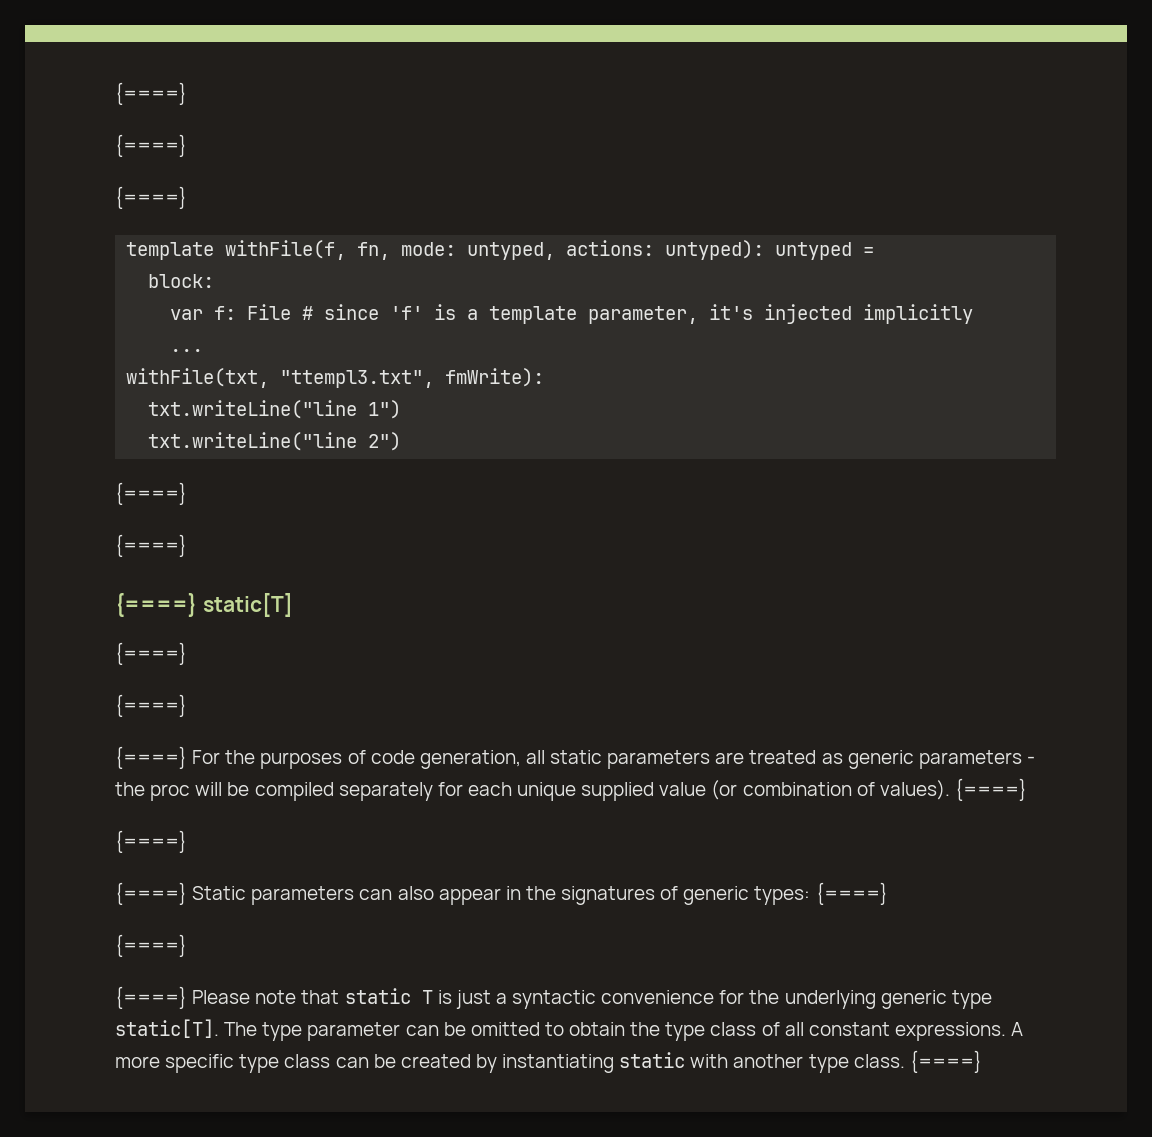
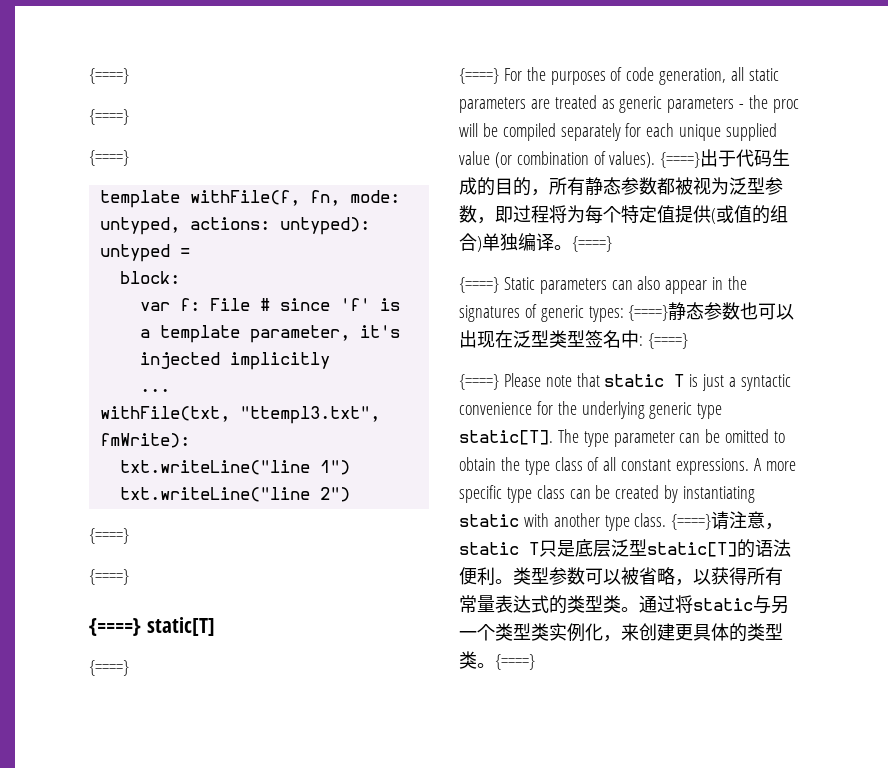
[115,746,187,769] // {====} -> (499, 76) none
(1027, 789) // -> [700,149,791,167] [459,177,783,196] [459,205,788,224] [459,233,572,252] 出于代码生成的目的，所有静态参数都被视为泛型参数，即过程将为每个特定值提供(或值的组合)单独编译。
(888, 893) // -> [668,302,795,320] [459,330,643,348] 静态参数也可以出现在泛型类型签名中:
(982, 1061) none -> [711,511,784,530] [459,539,791,558] [459,567,783,586] [459,595,789,614] [459,623,783,642] [459,651,535,670] 请注意，static T只是底层泛型static[T]的语法便利。类型参数可以被省略，以获得所有常量表达式的类型类。通过将static与另一个类型类实例化，来创建更具体的类型类。{====}

